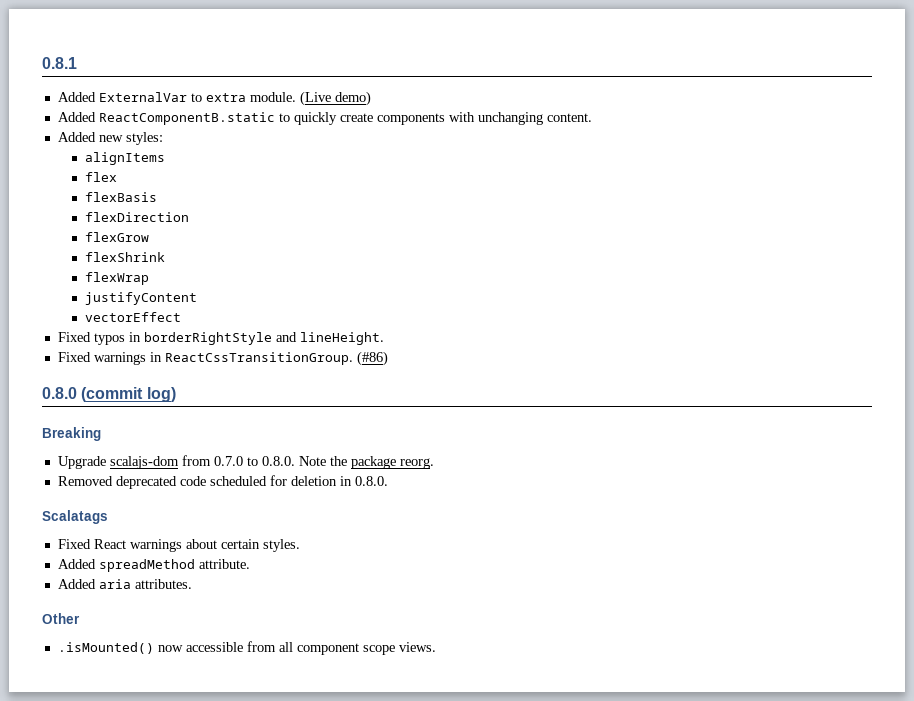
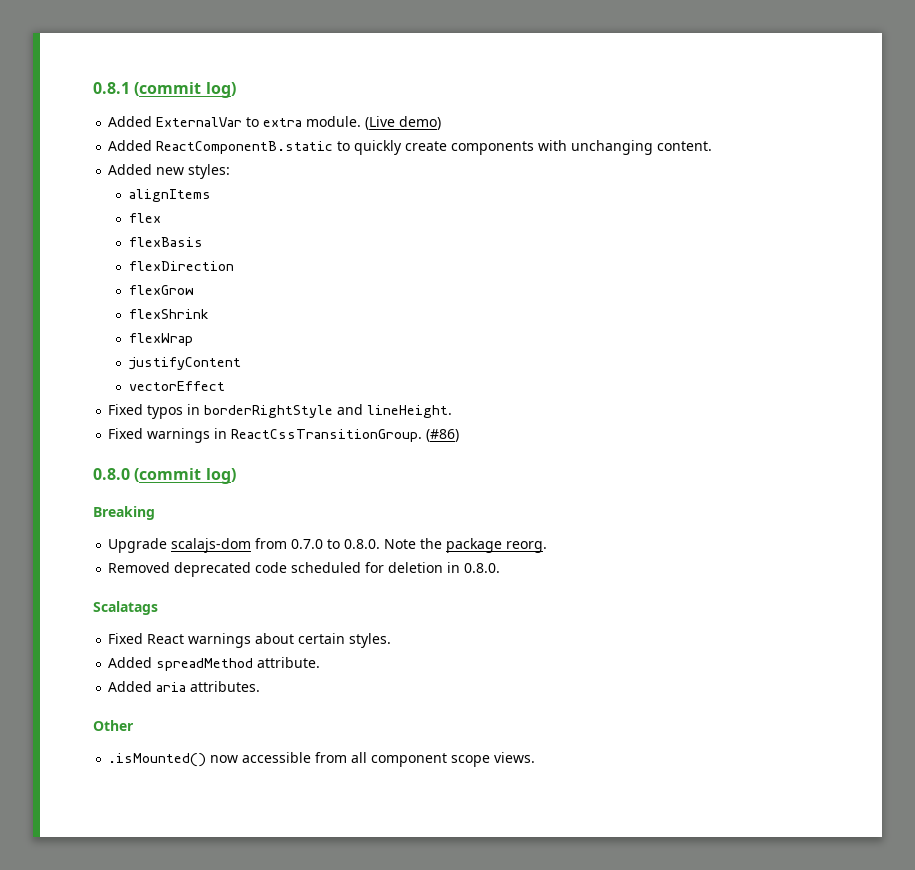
(77, 63) none -> [134,82,236,98] (commit log)

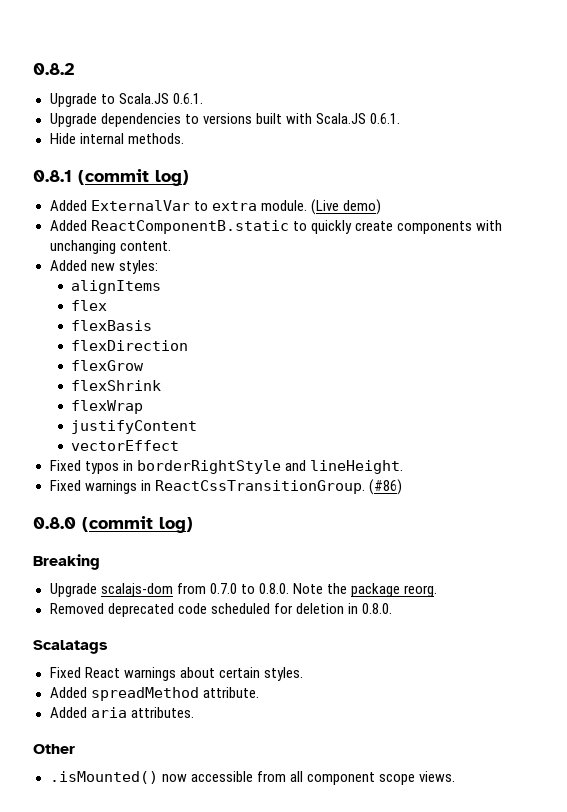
(93, 88) none -> [33,63,75,75] [49,93,203,107] [49,113,400,127] [49,133,184,144] 0.8.2 // Upgrade to Scala.JS 0.6.1. // Upgrade dependencies to versions built with Scala.JS 0.6.1. // Hide internal methods. //

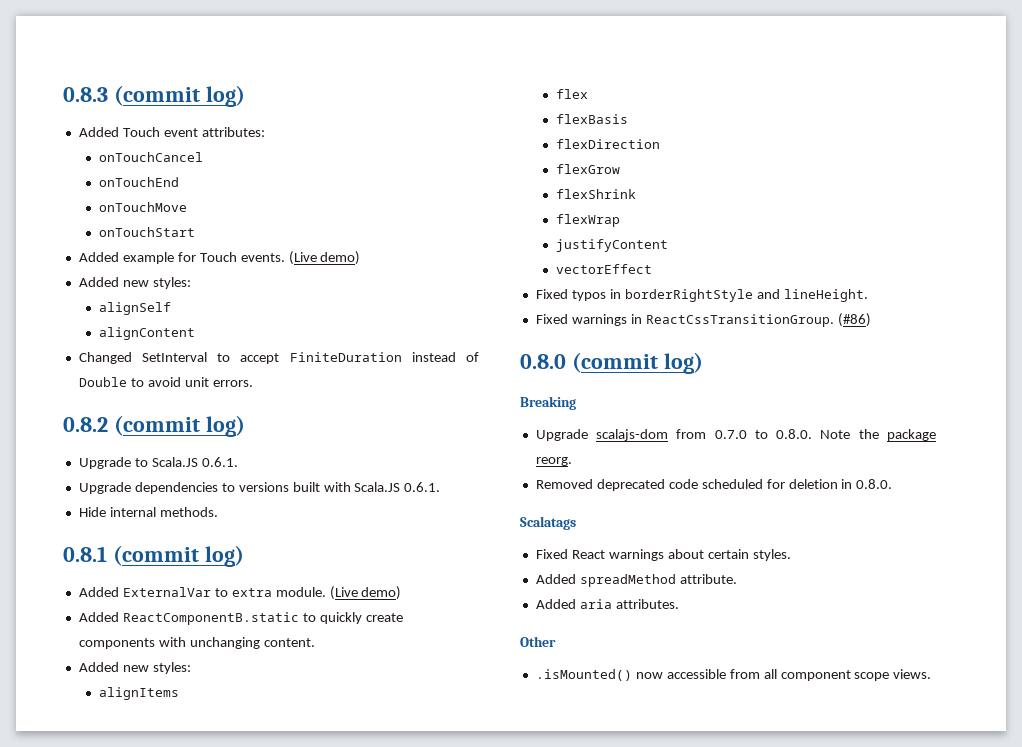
(33, 69) none -> [63,85,245,107] [78,127,265,137] [98,152,203,162] [98,177,179,187] [98,202,187,212] [98,227,195,237] [78,251,361,265] [78,277,191,289] [98,302,171,315] [98,327,195,340] [78,352,480,364] [78,377,253,387] 0.8.3 (commit log) // Added Touch event attributes: // onTouchCancel // onTouchEnd // onTouchMove // onTouchStart // Added example for Touch events. (Live demo) // Added new styles: // alignSelf // alignContent // Changed SetInterval to accept FiniteDuration instead of Double to avoid unit errors. //
(75, 69) none -> [113,415,245,437] (commit log)

